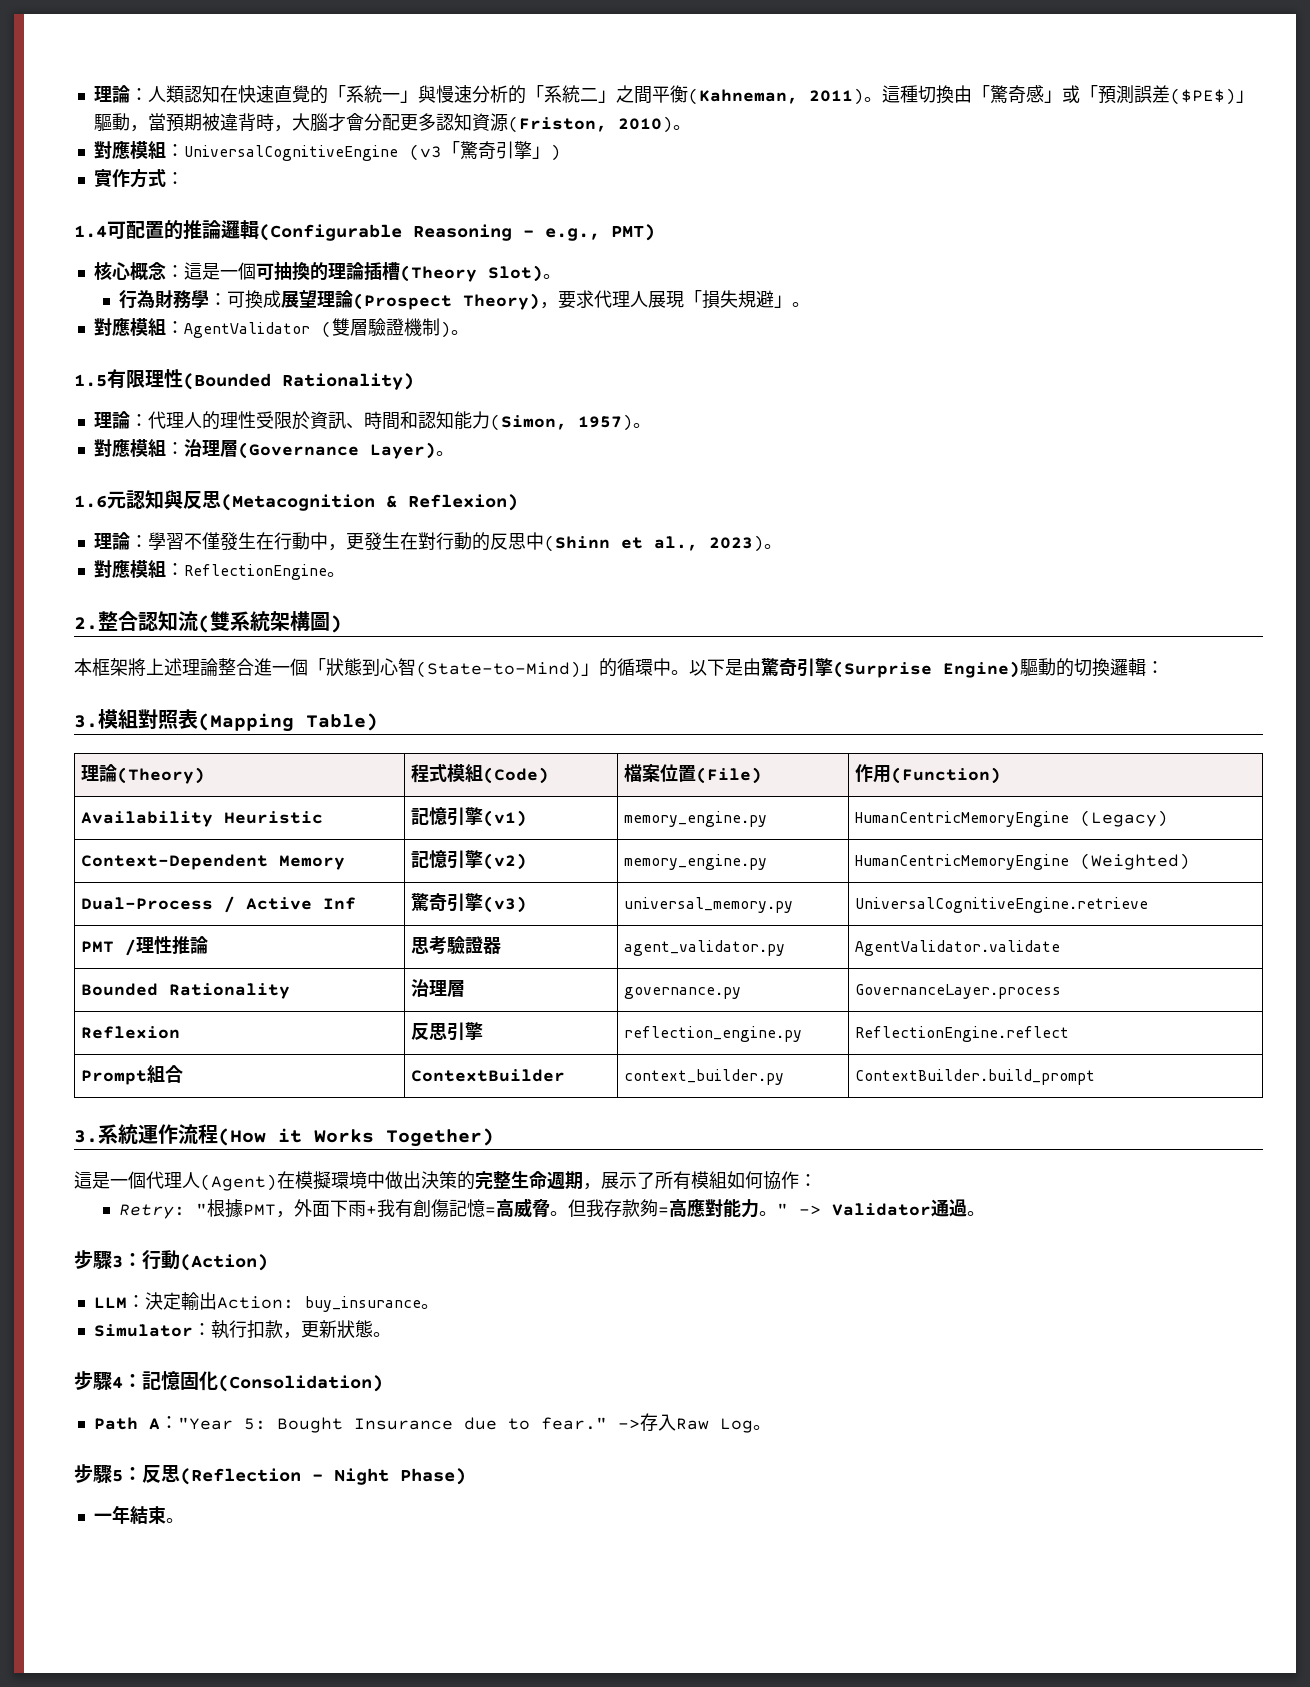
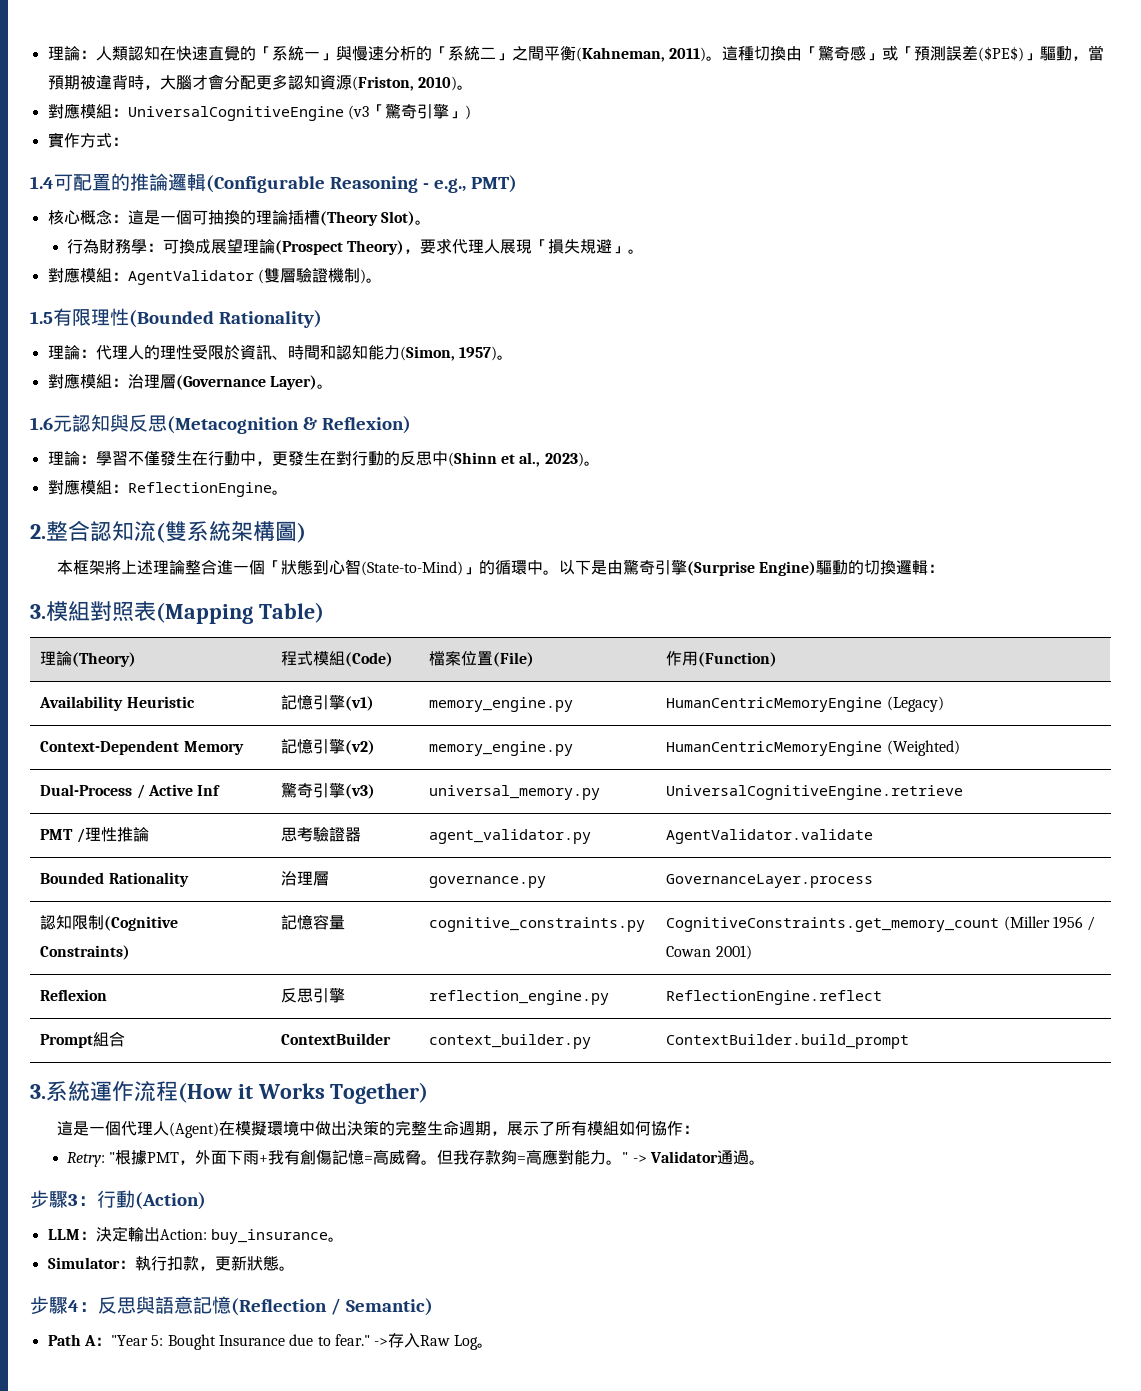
(1062, 991) none -> [40,915,179,931] [40,945,131,960] [281,914,346,930] [429,917,646,932] [666,916,1096,932] [666,945,752,960] // 認知限制(Cognitive Constraints) | 記憶容量 | cognitive_constraints.py | CognitiveConstraints.get_memory_count (Miller 1956 / Cowan 2001)
[142,1371,383,1392] 記憶固化(Consolidation) -> [98,1296,433,1316] 反思與語意記憶(Reflection / Semantic)
[74,1464,466,1485] [93,1505,184,1524] // 步驟5：反思(Reflection - Night Phase) // 一年結束。 -> (494, 1345) none

